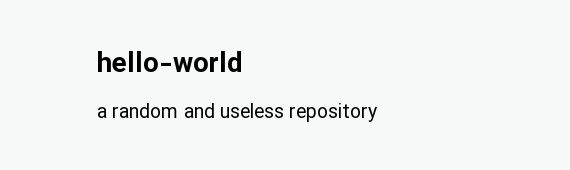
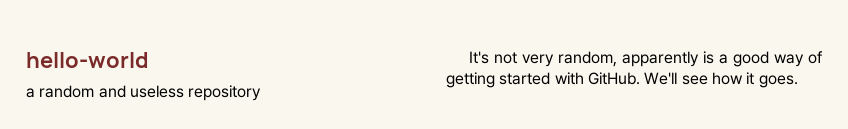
(378, 112) none -> [469,51,823,67] [446,72,798,88] // It's not very random, apparently is a good way of getting started with GitHub. We'll see how it goes.

